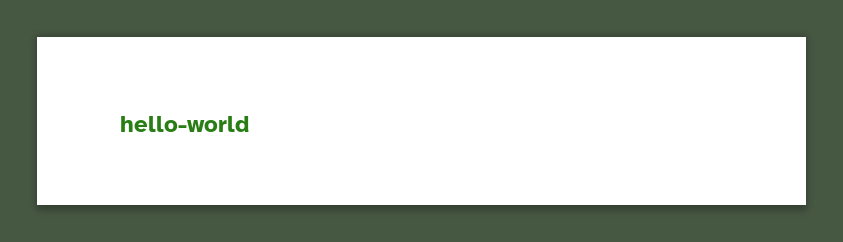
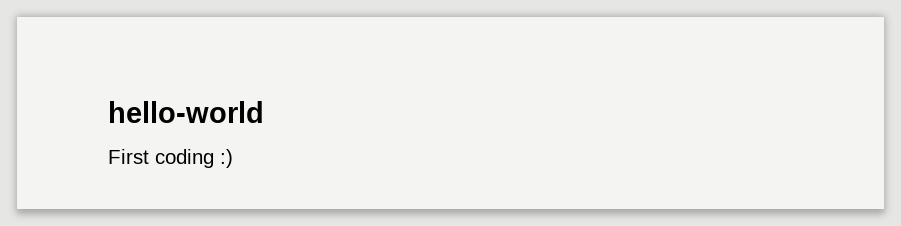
(249, 124) none -> [108,149,233,168] // First coding :)

